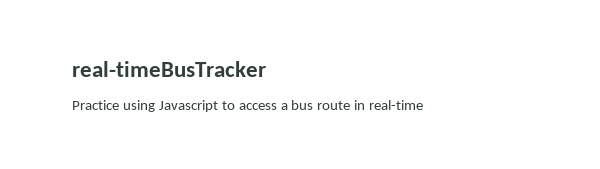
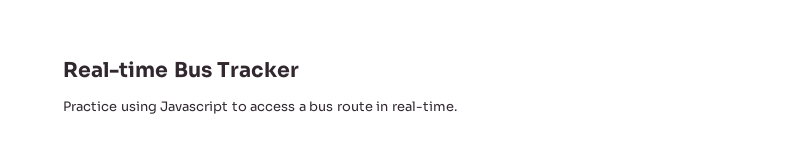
[72,61,266,77] real-timeBusTracker -> [63,61,300,78] Real-time Bus Tracker
[369,100,424,110] real-time -> [391,101,457,112] real-time.

